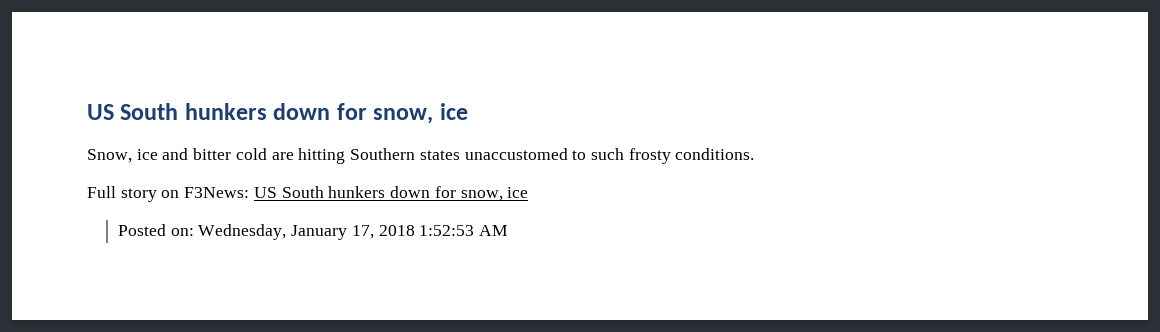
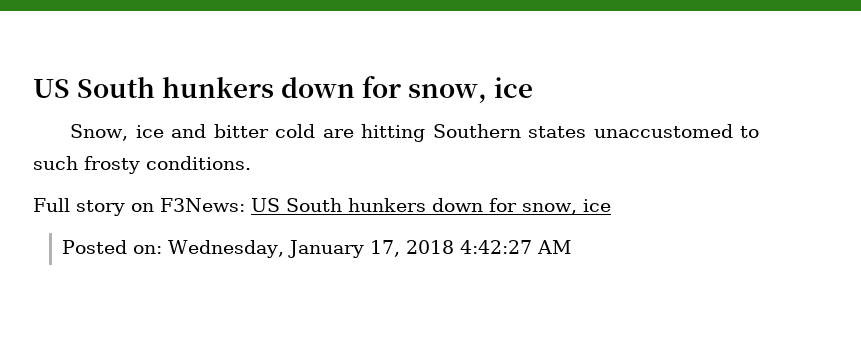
[419,225,475,236] 1:52:53 -> [460,240,533,254] 4:42:27

